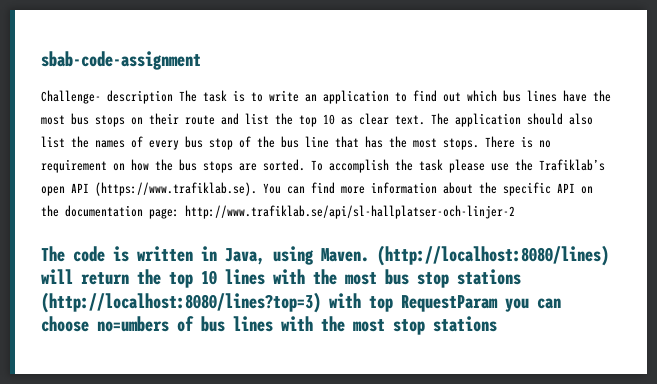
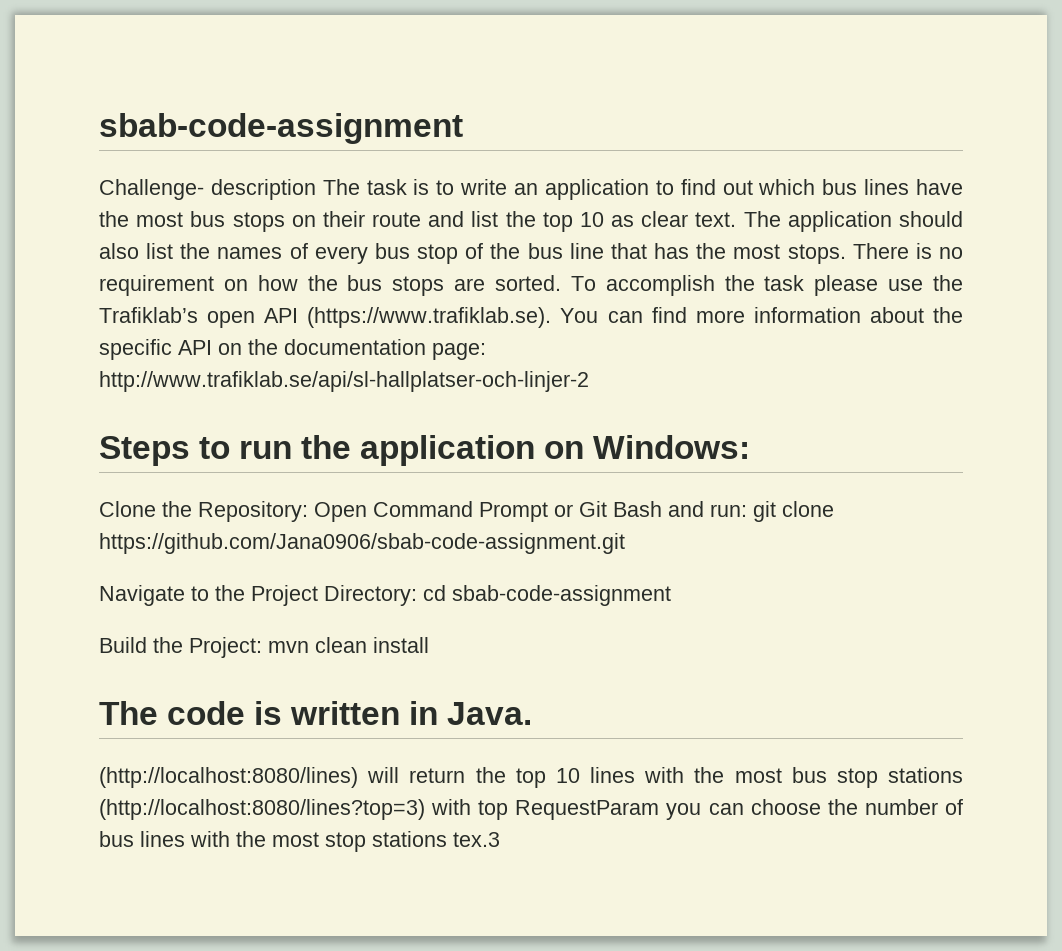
(515, 212) none -> [99,435,751,466] [99,501,834,522] [99,533,625,554] [99,585,671,606] [99,637,429,658] // Steps to run the application on Windows: // Clone the Repository: Open Command Prompt or Git Bash and run: git clone https://github.com/Jana0906/sbab-code-assignment.git // Navigate to the Project Directory: cd sbab-code-assignment // Build the Project: mvn clean install
[225,246,369,265] Java, using Maven. -> [447,702,533,725] Java. //
[97,316,169,332] no=umbers -> [827,799,938,815] the number
(497, 324) none -> [453,832,500,847] tex.3

